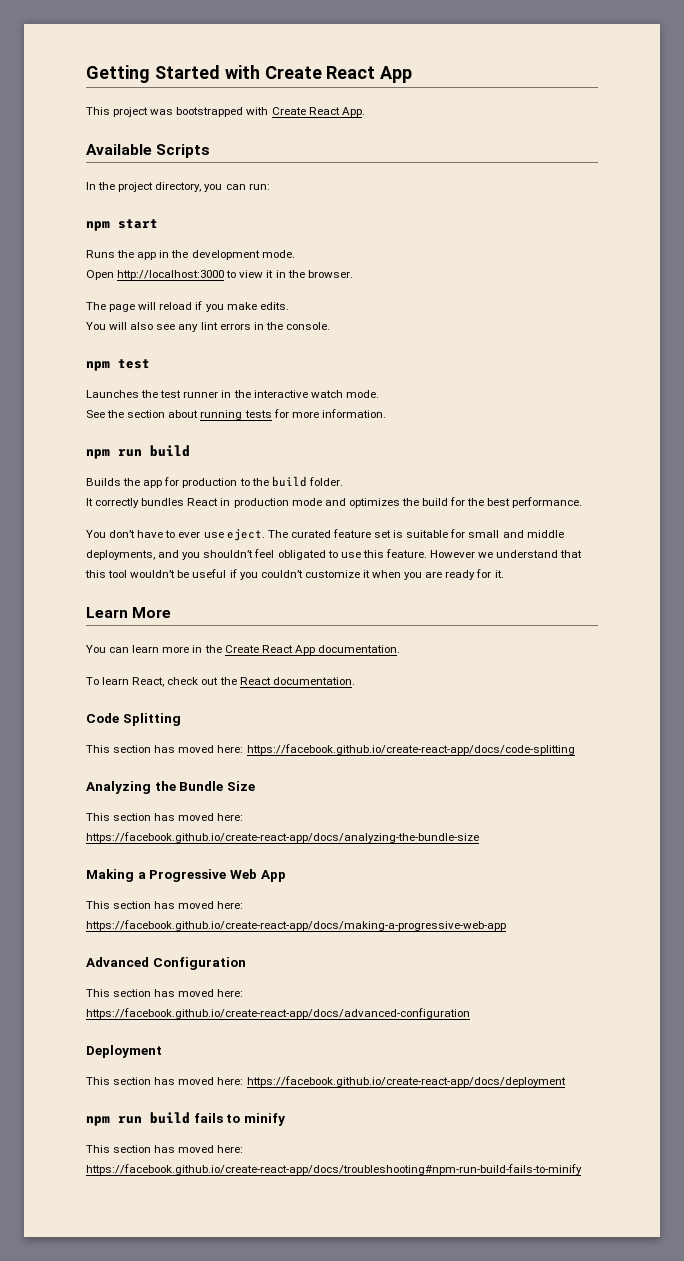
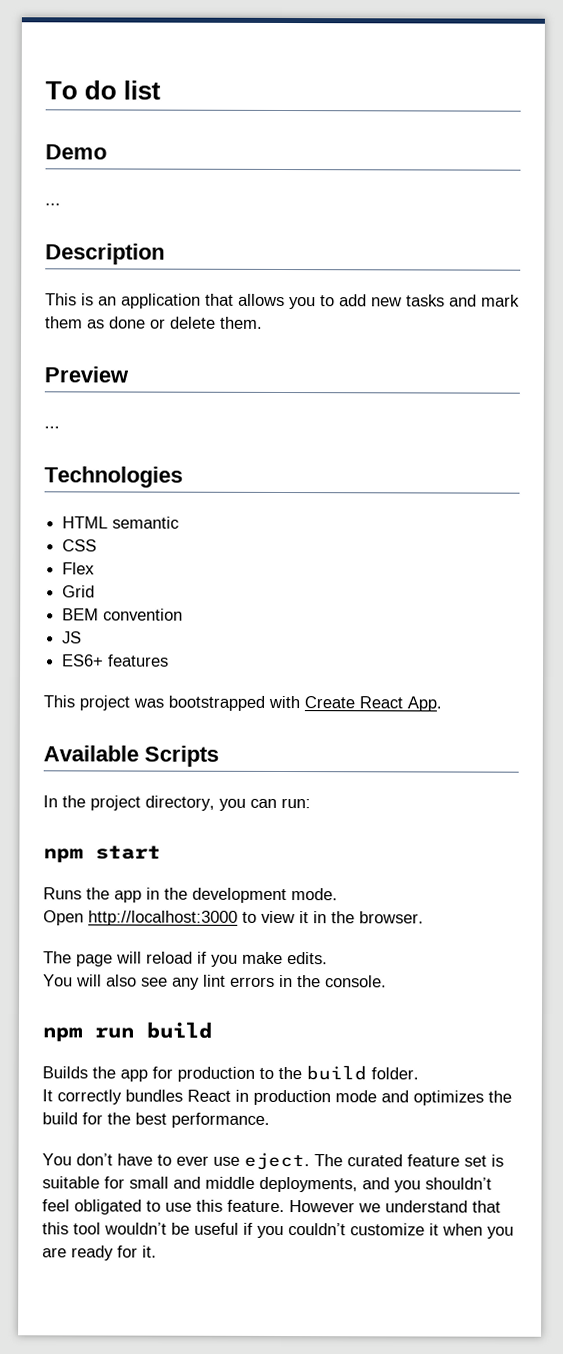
[86,65,413,83] Getting Started with Create React App -> [45,80,162,100] [45,144,107,160] [45,203,61,206] [45,243,165,265] [45,293,520,310] [45,316,263,329] [44,366,129,383] [44,426,60,429] [44,466,183,488] [62,516,180,529] [62,539,98,552] [62,562,96,575] [62,585,96,598] [62,608,184,621] [62,631,83,644] [62,654,170,667] To do list // Demo // ... // Description // This is an application that allows you to add new tasks and mark them as done or delete them. // Preview // ... // Technologies // HTML semantic // CSS // Flex // Grid // BEM convention // JS // ES6+ features
[86,359,150,371] [86,390,379,398] [86,409,386,420] // npm test // Launches the test runner in the interactive watch mode. // See the section about running tests for more information. -> (387, 981) none
[86,607,172,618] [86,645,400,655] [86,677,355,687] [86,713,181,726] [86,744,575,755] [86,781,255,794] [86,813,244,821] [86,832,479,843] [86,869,286,882] [86,901,244,909] [86,920,506,931] [86,957,246,970] [86,989,244,997] [86,1008,470,1019] [86,1045,162,1058] [86,1076,566,1087] [86,1112,285,1126] [86,1145,244,1153] [86,1164,582,1175] // Learn More // You can learn more in the Create React App documentation. // To learn React, check out the React documentation. // Code Splitting // This section has moved here: https://facebook.github.io/create-react-app/docs/code-splitting // Analyzing the Bundle Size // This section has moved here: https://facebook.github.io/create-react-app/docs/analyzing-the-bundle-size // Making a Progressive Web App // This section has moved here: https://facebook.github.io/create-react-app/docs/making-a-progressive-web-app // Advanced Configuration // This section has moved here: https://facebook.github.io/create-react-app/docs/advanced-configuration // Deployment // This section has moved here: https://facebook.github.io/create-react-app/docs/deployment // npm run build fails to minify // This section has moved here: https://facebook.github.io/create-react-app/docs/troubleshooting#npm-run-build-fails-to-minify -> (157, 1251) none

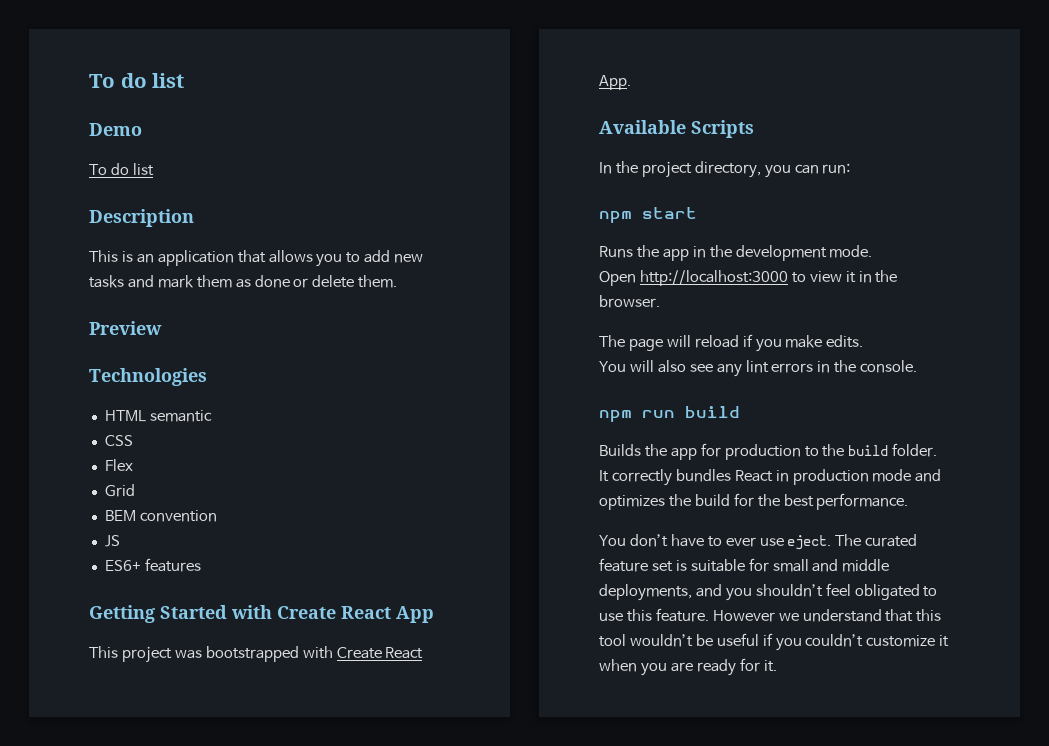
[45,203,61,206] ... -> [89,163,154,176] To do list
[44,426,60,429] // ... -> (162, 328) none
(170, 660) none -> [89,605,434,623] // Getting Started with Create React App

